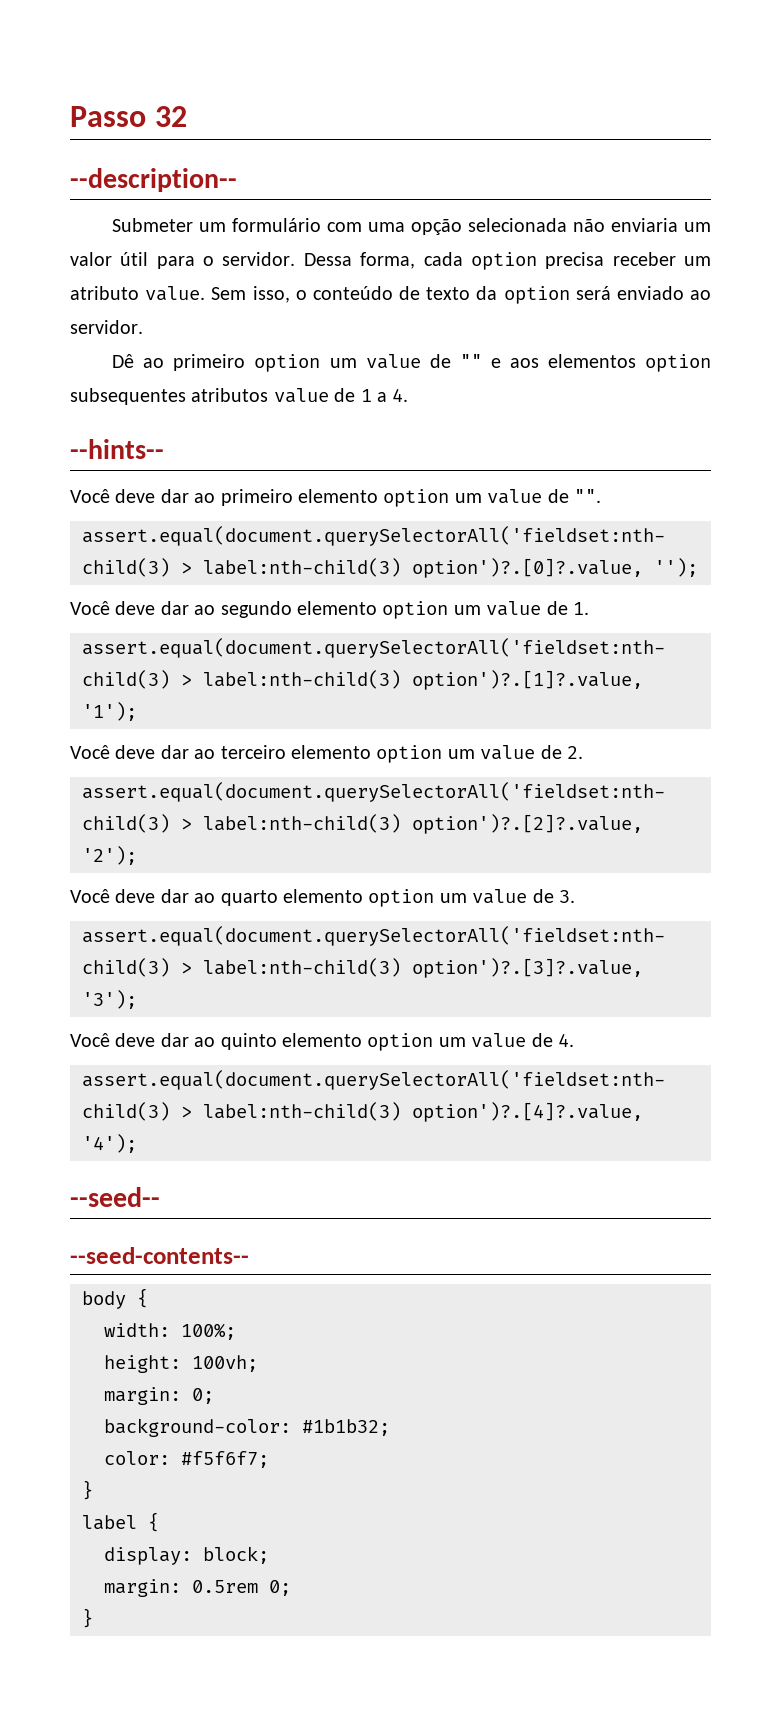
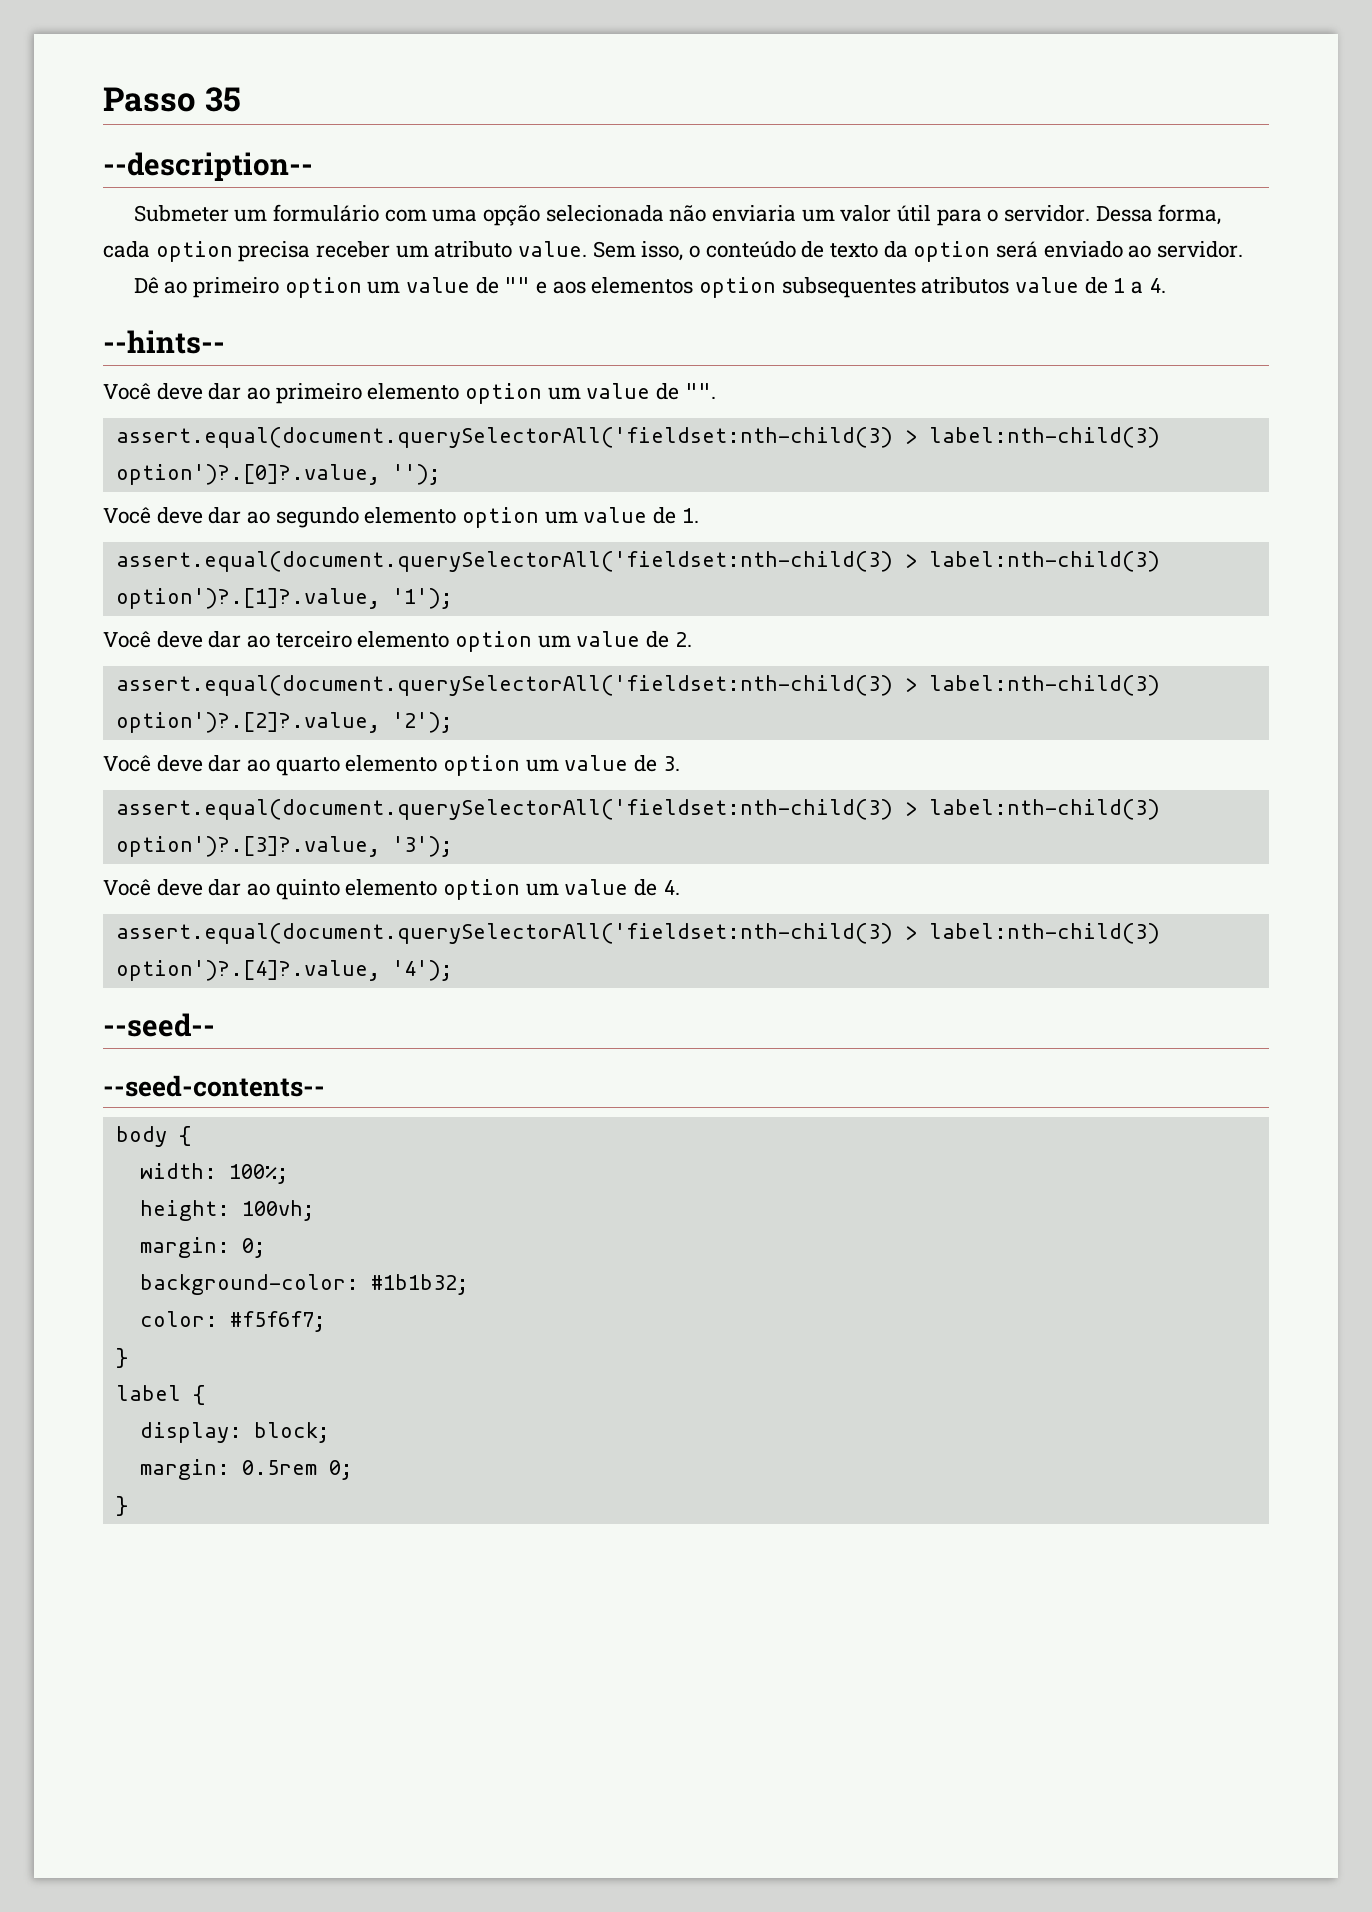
[154,106,187,127] 32 -> [204,87,241,112] 35

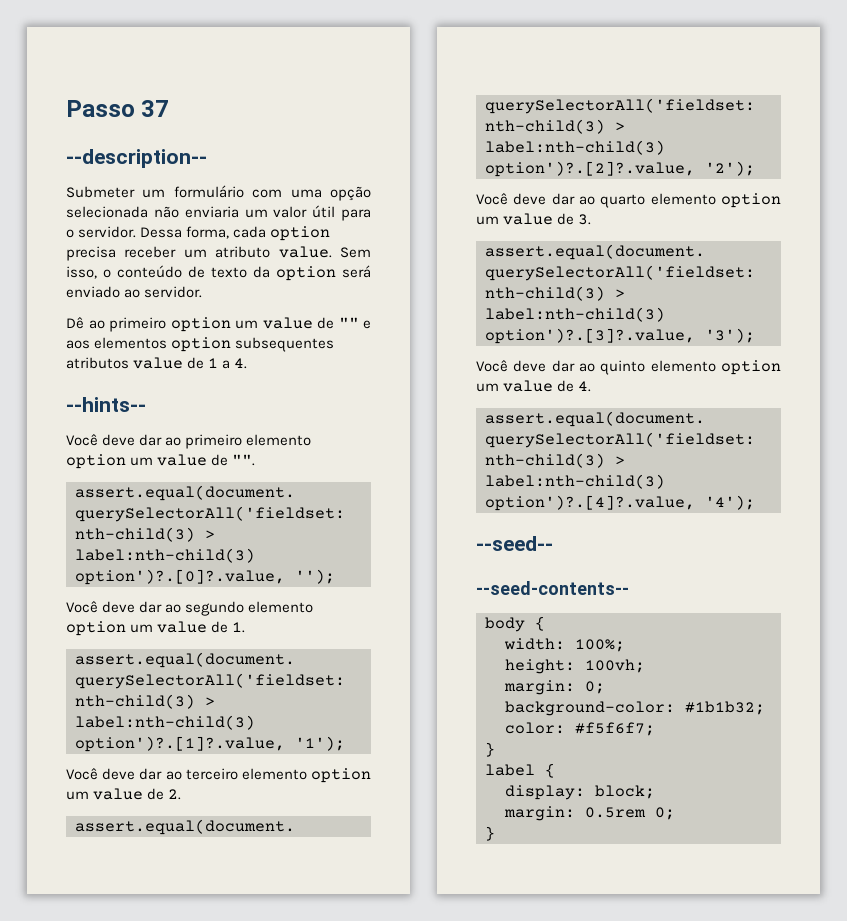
[204,87,241,112] 35 -> [141,100,170,117] 37

